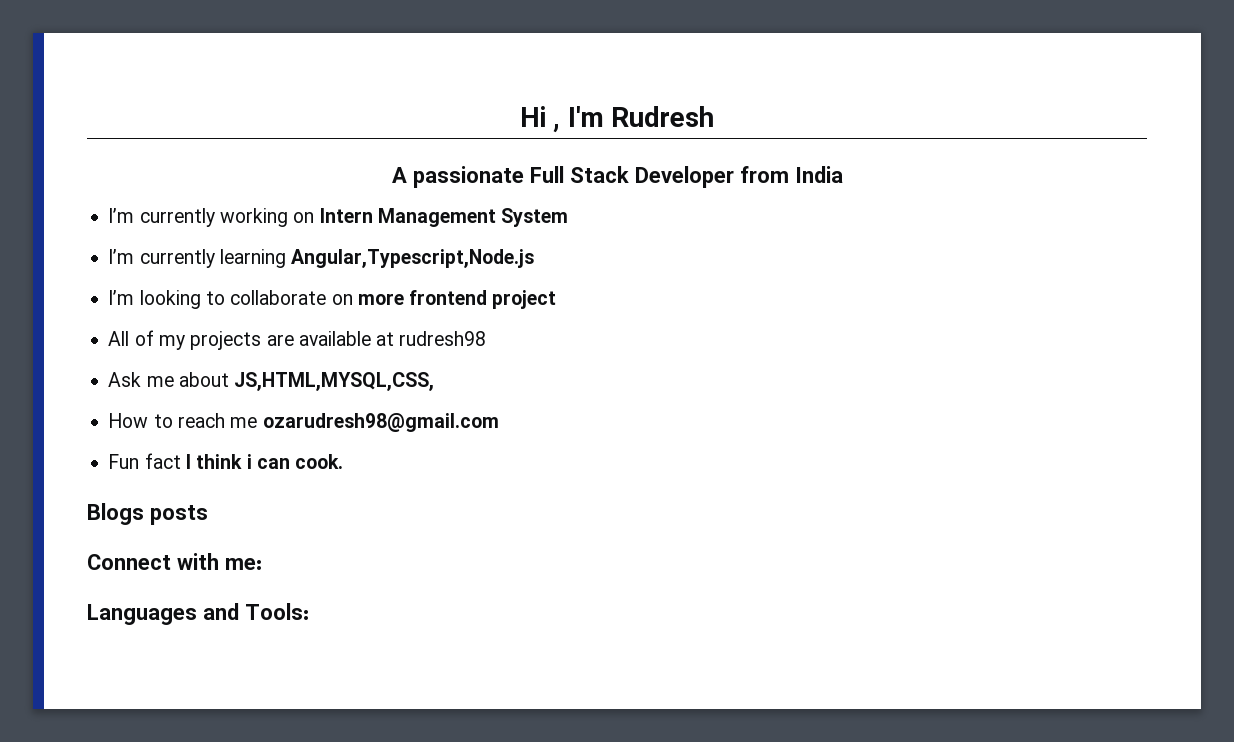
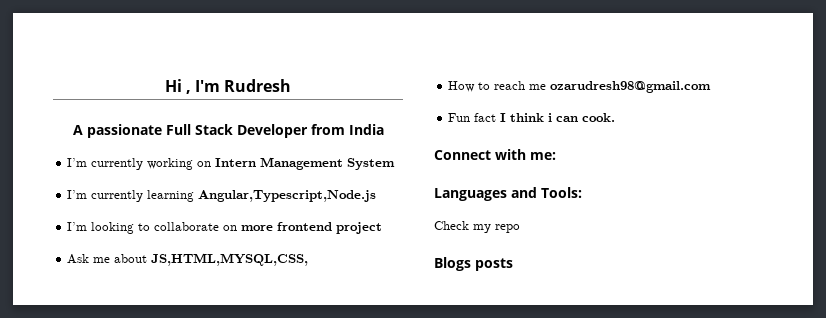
[108,330,487,350] // All of my projects are available at rudresh98 -> (383, 228) none
[87,503,208,525] // Blogs posts -> (616, 117) none
(309, 611) none -> [434,221,520,233] [434,257,513,271] // Check my repo // Blogs posts

